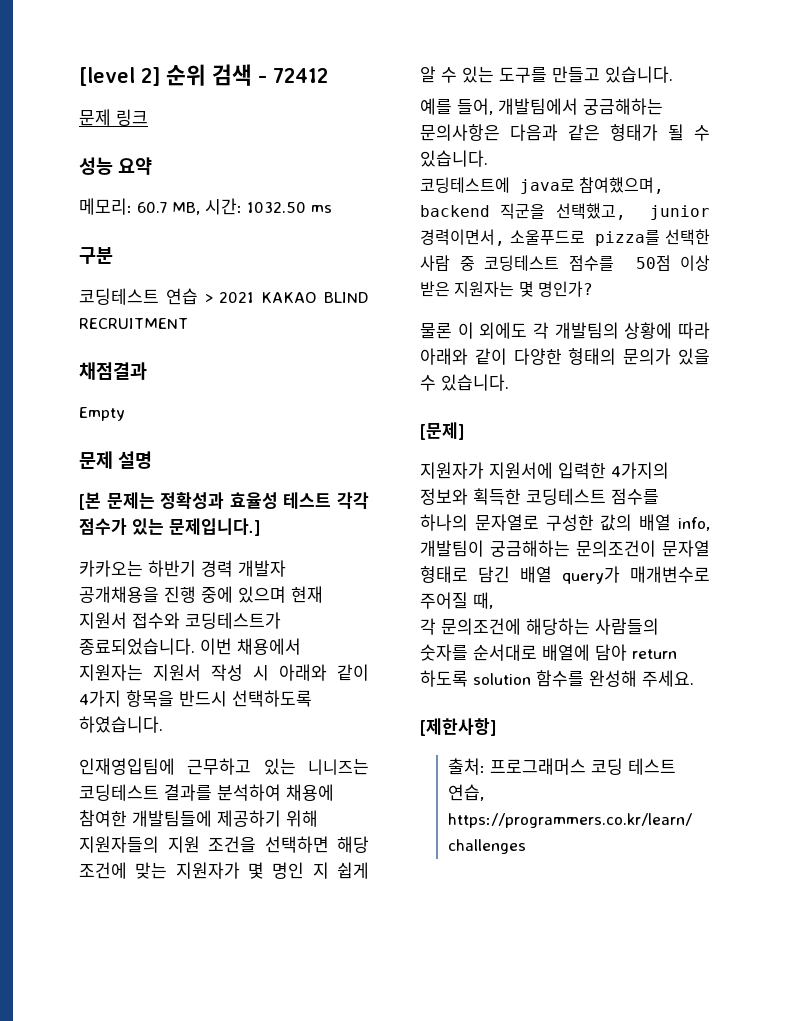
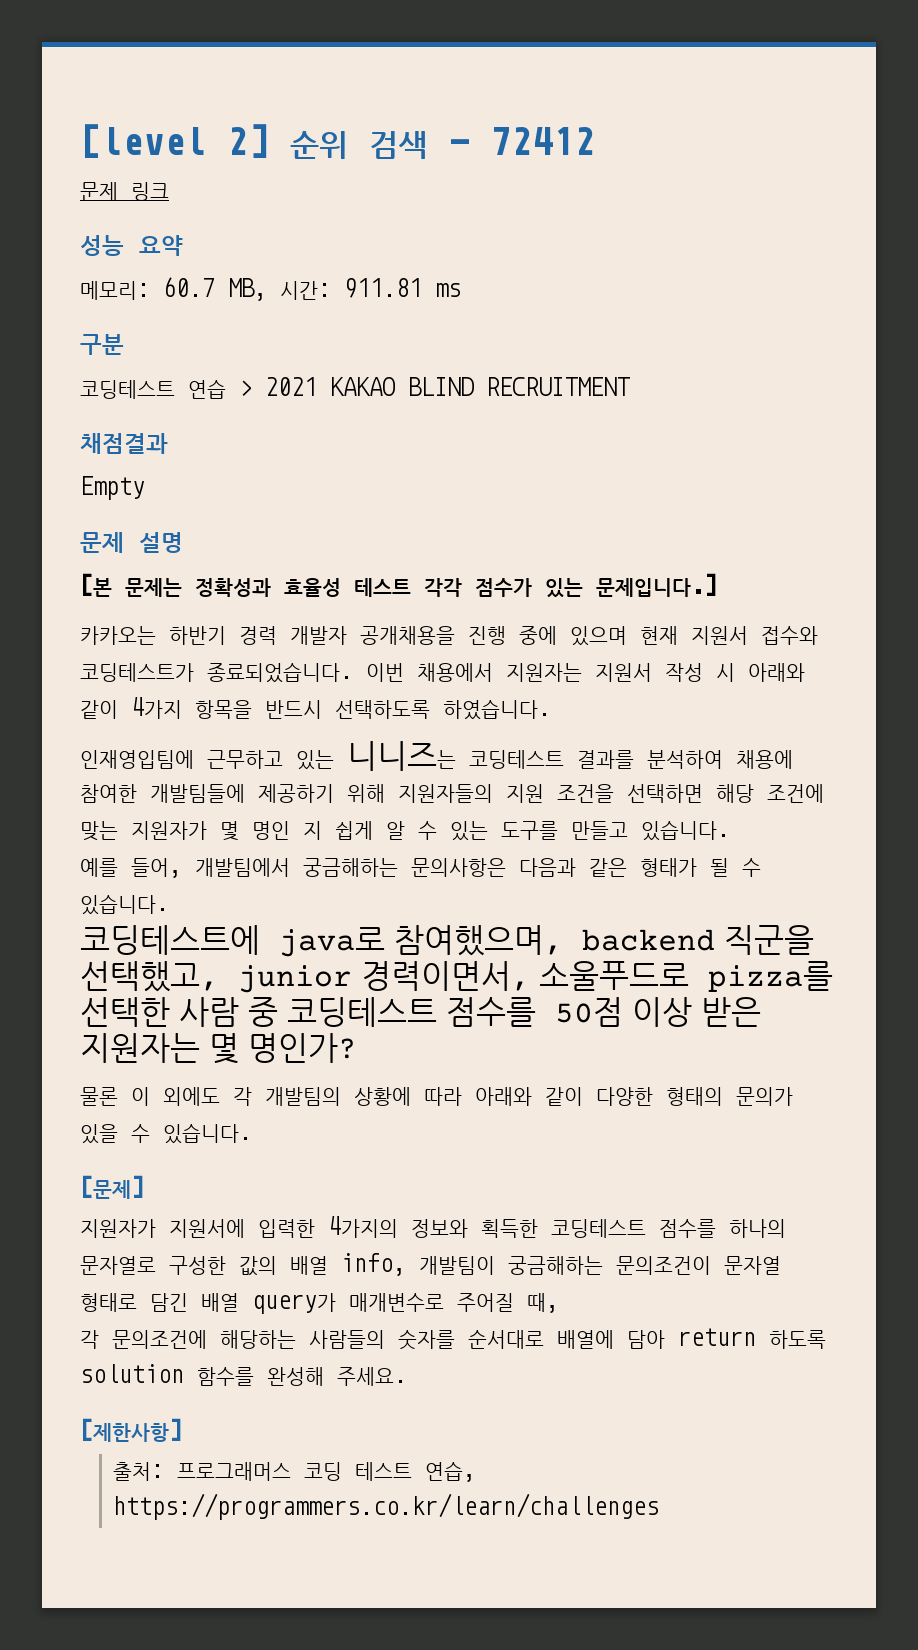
[247,202,306,213] 1032.50 -> [344,278,422,298] 911.81

